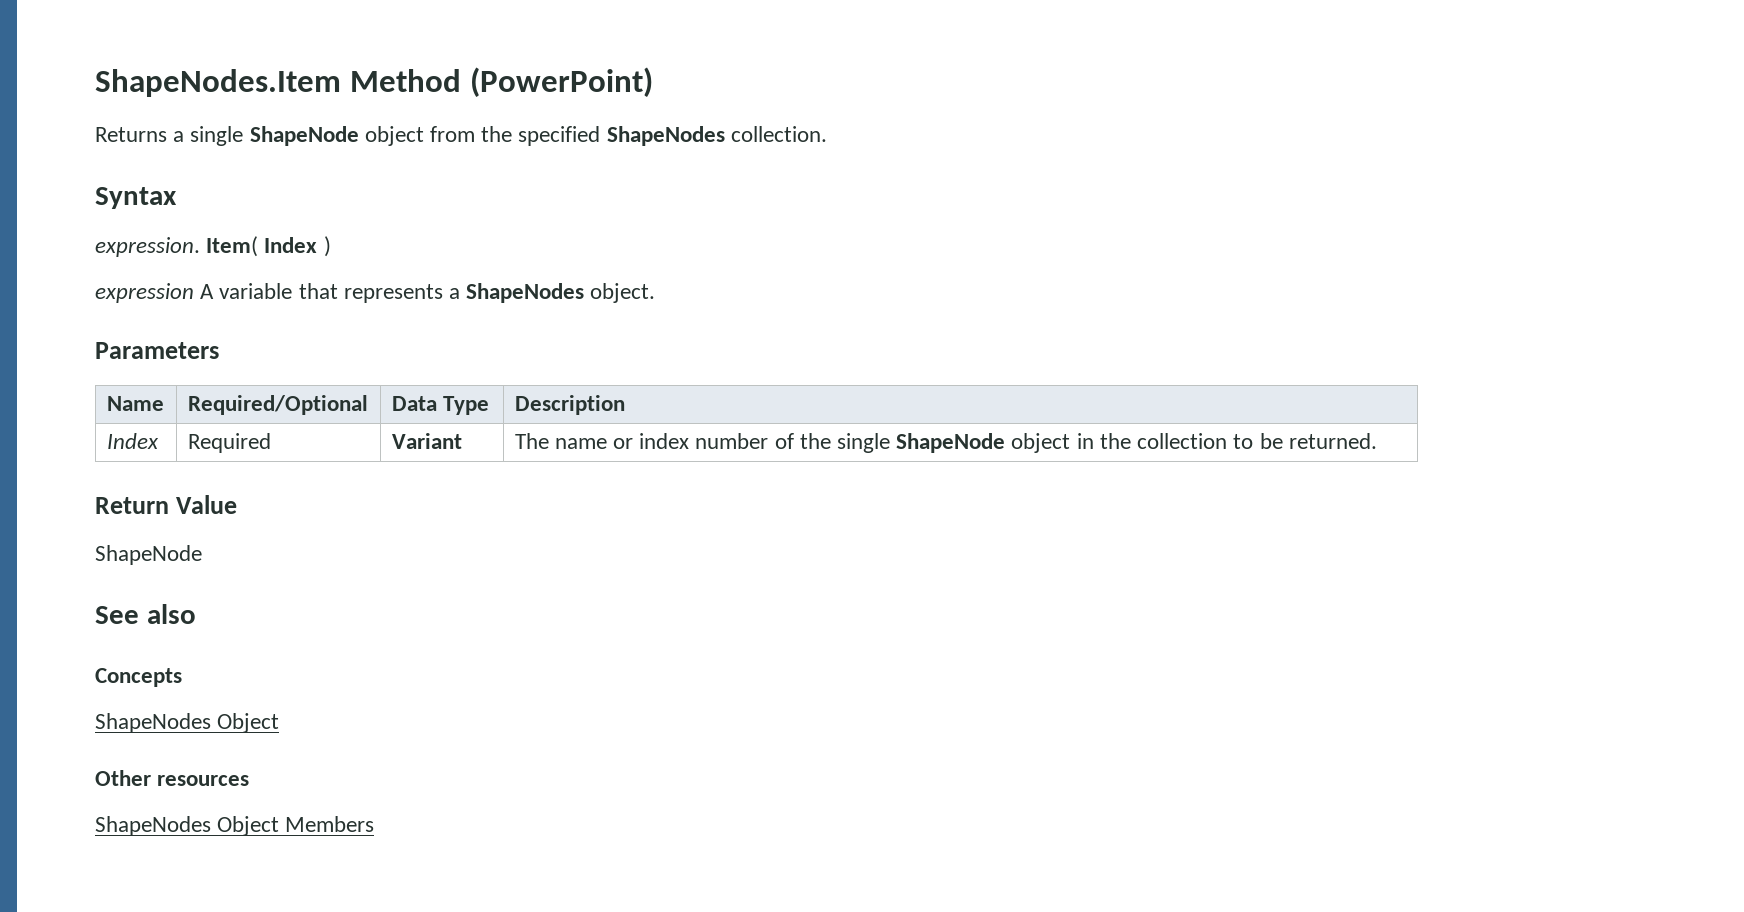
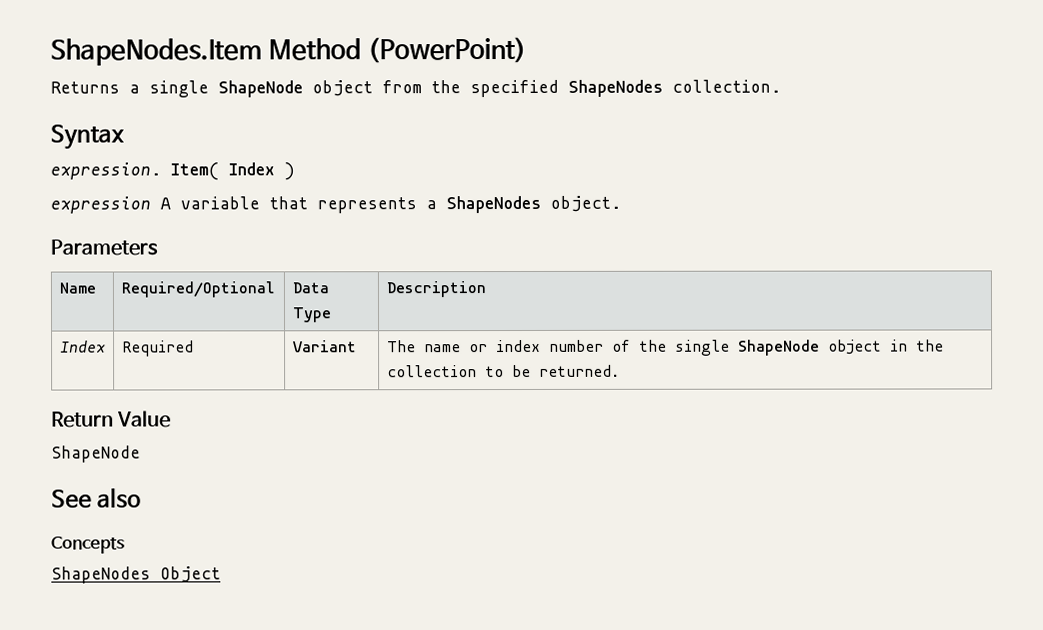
[95,770,250,786] [95,816,375,836] // Other resources // ShapeNodes Object Members -> (221, 574) none

